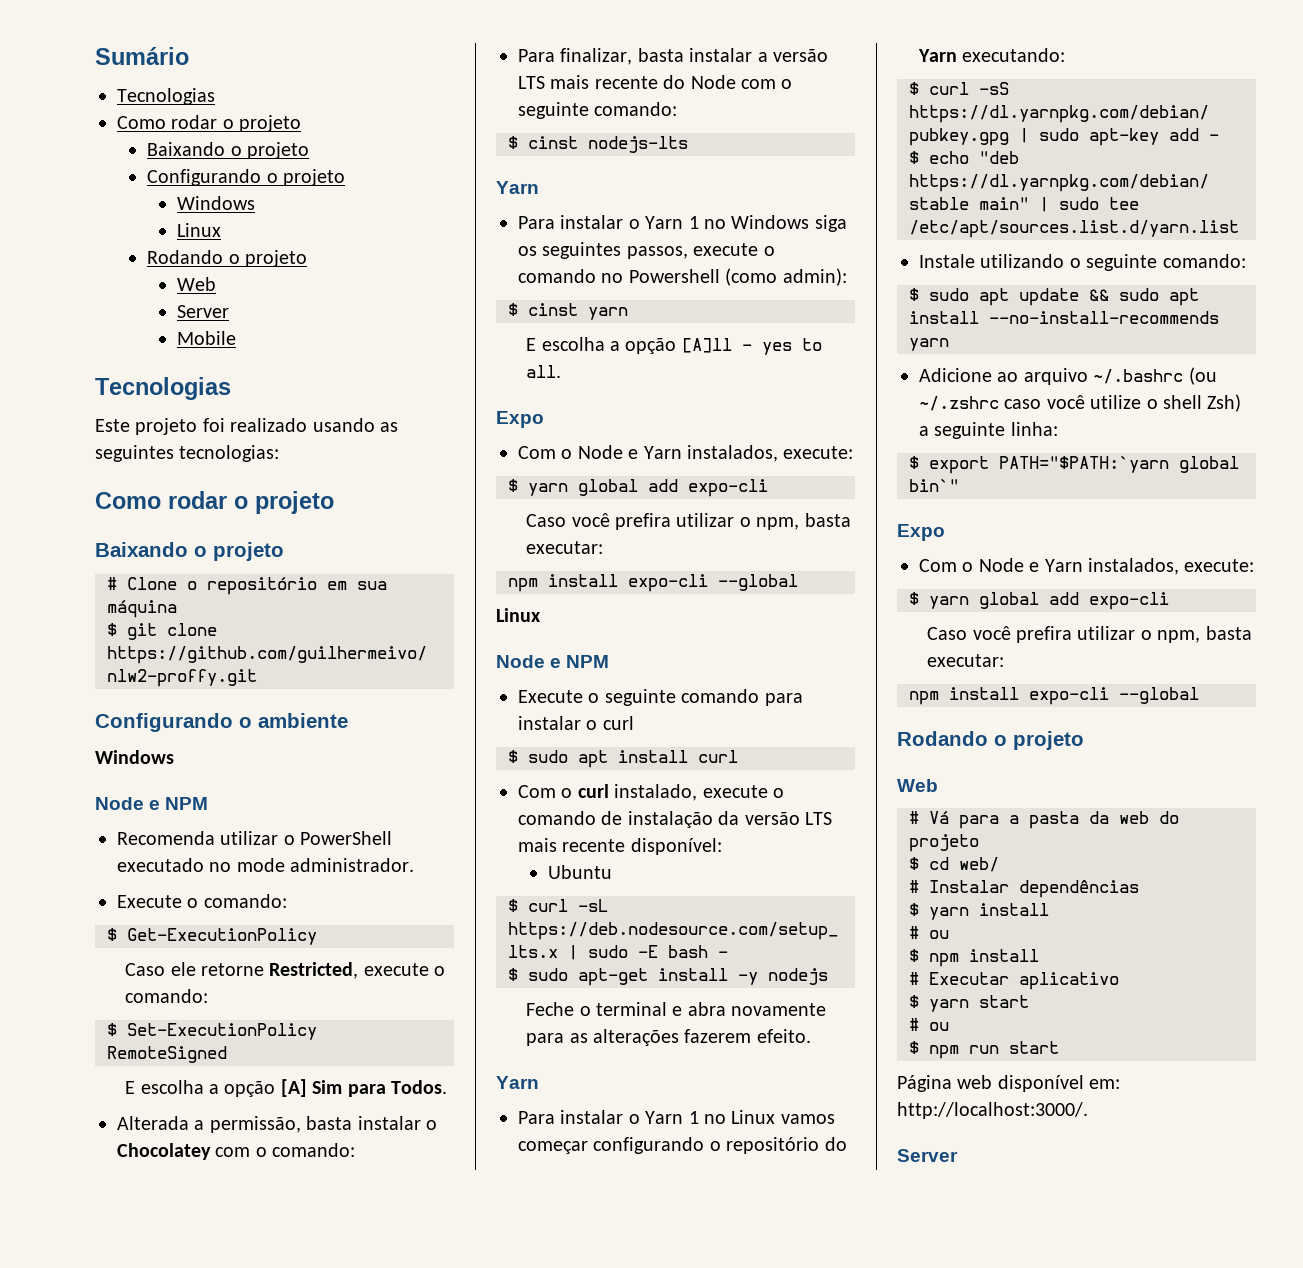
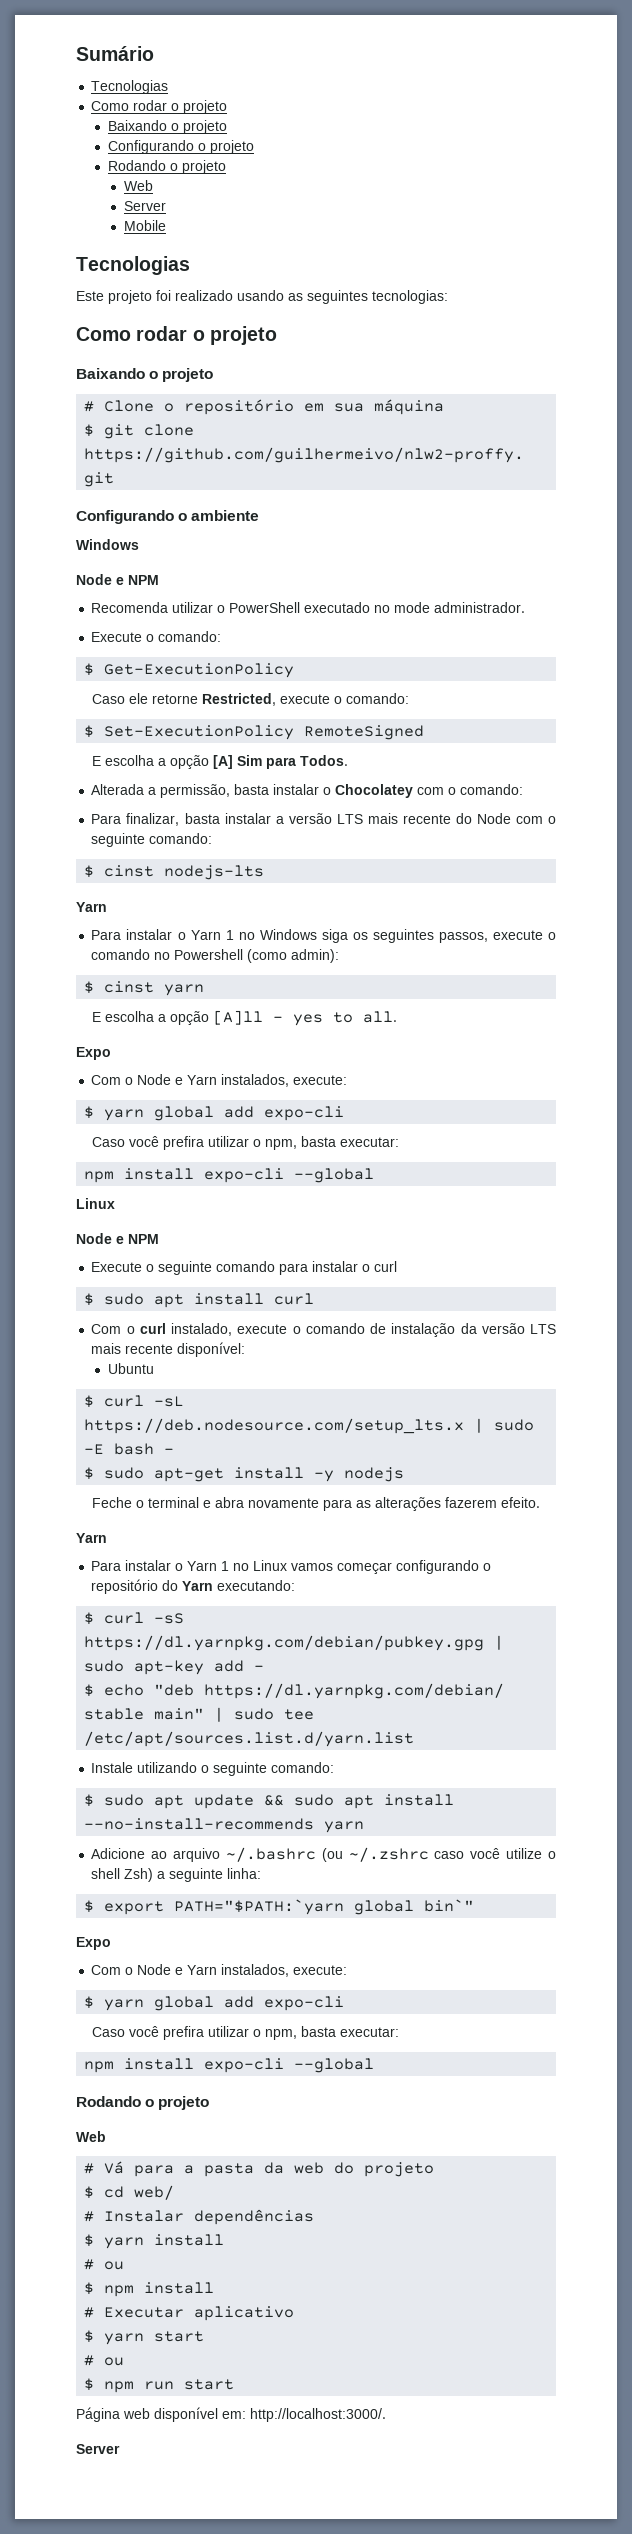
[177,196,256,210] [177,223,222,237] // Windows // Linux -> (254, 147) none

